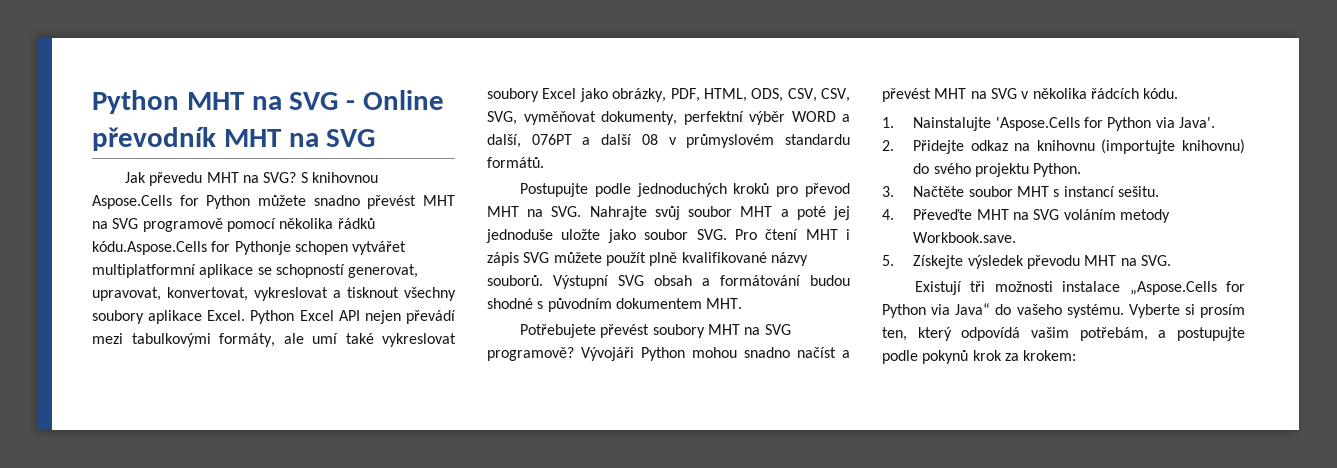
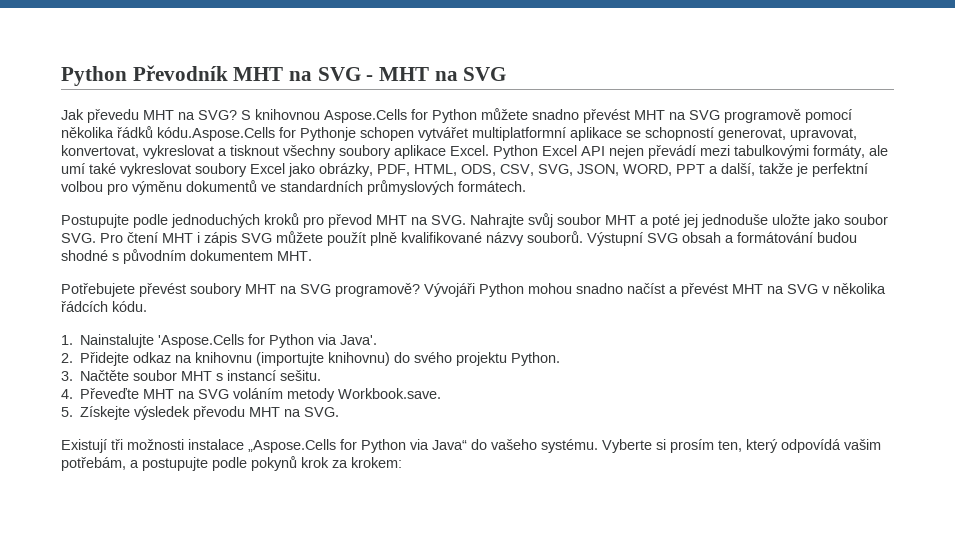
[92,90,179,114] Python -> [61,65,228,86] Python Převodník
[363,90,445,110] [92,127,216,151] Online převodník -> (374, 78) none
[821,88,850,102] [487,111,850,125] [487,134,850,148] [487,157,544,168] CSV, SVG, vyměňovat dokumenty, perfektní výběr WORD a další, 076PT a další 08 v průmyslovém standardu formátů. -> [538,163,868,177] [61,180,526,195] SVG, JSON, WORD, PPT a další, takže je perfektní volbou pro výměnu dokumentů ve standardních průmyslových formátech.

